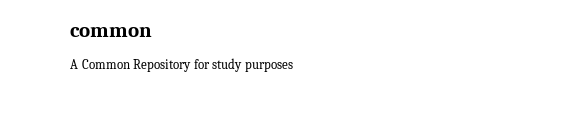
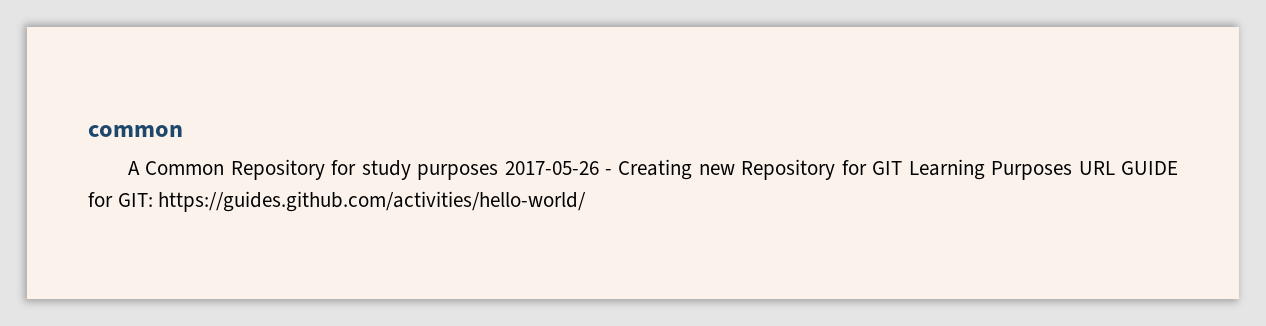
(293, 66) none -> [504,159,1178,180] [88,191,587,212] 2017-05-26 - Creating new Repository for GIT Learning Purposes URL GUIDE for GIT: https://guides.github.com/activities/hello-world/

